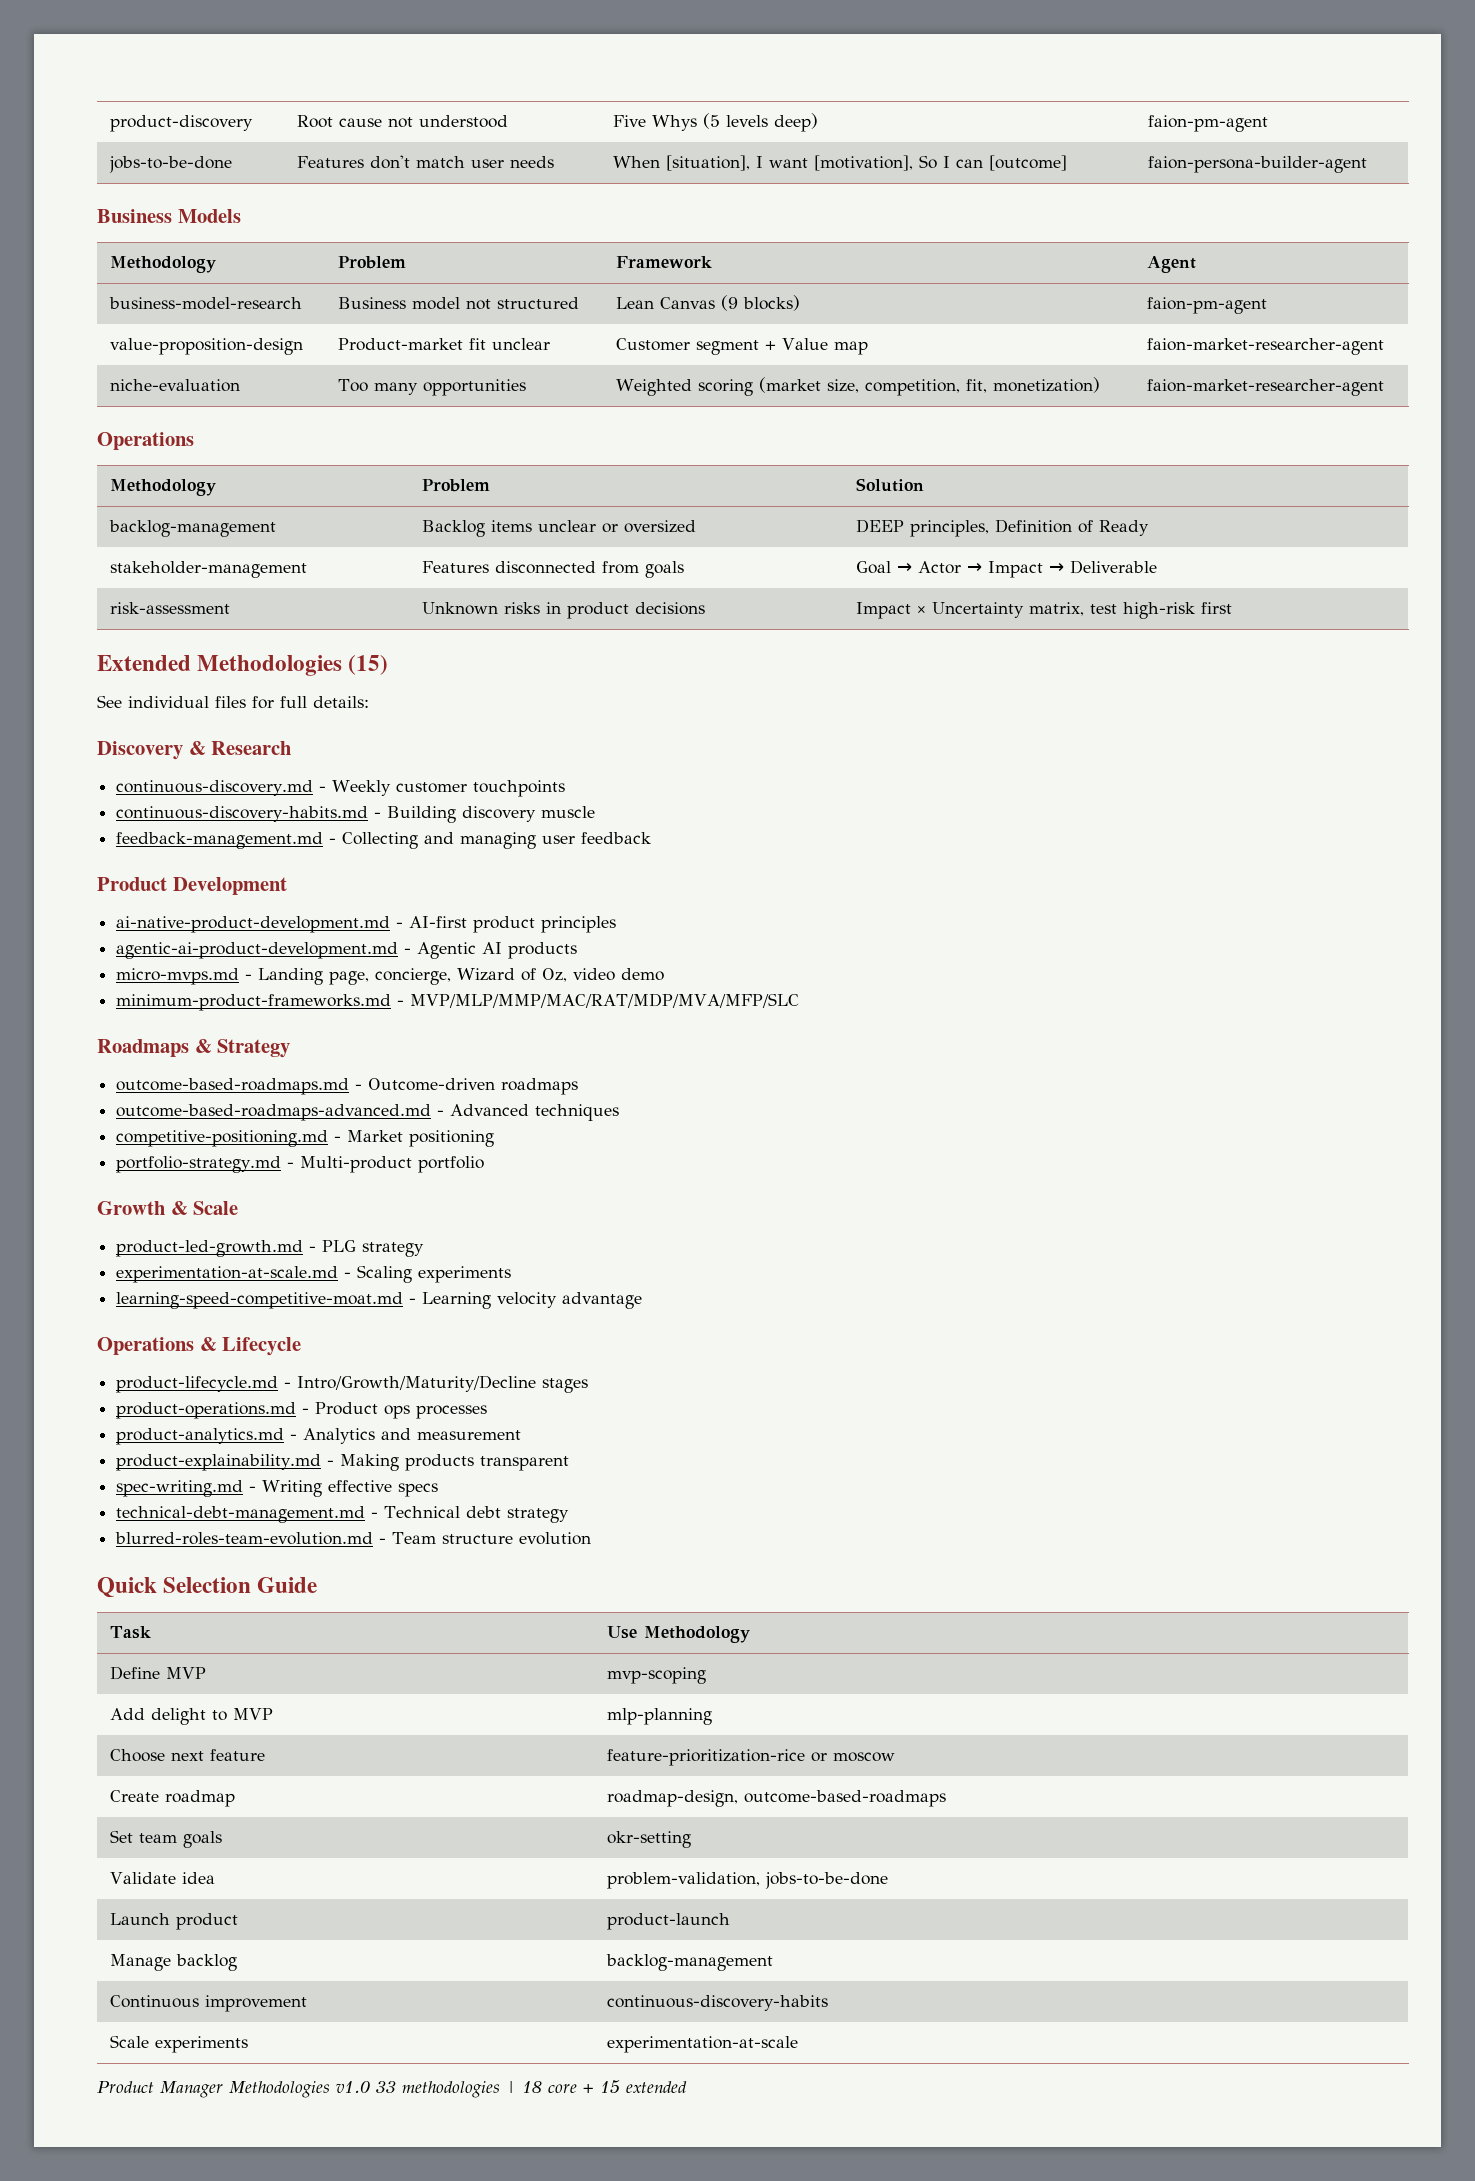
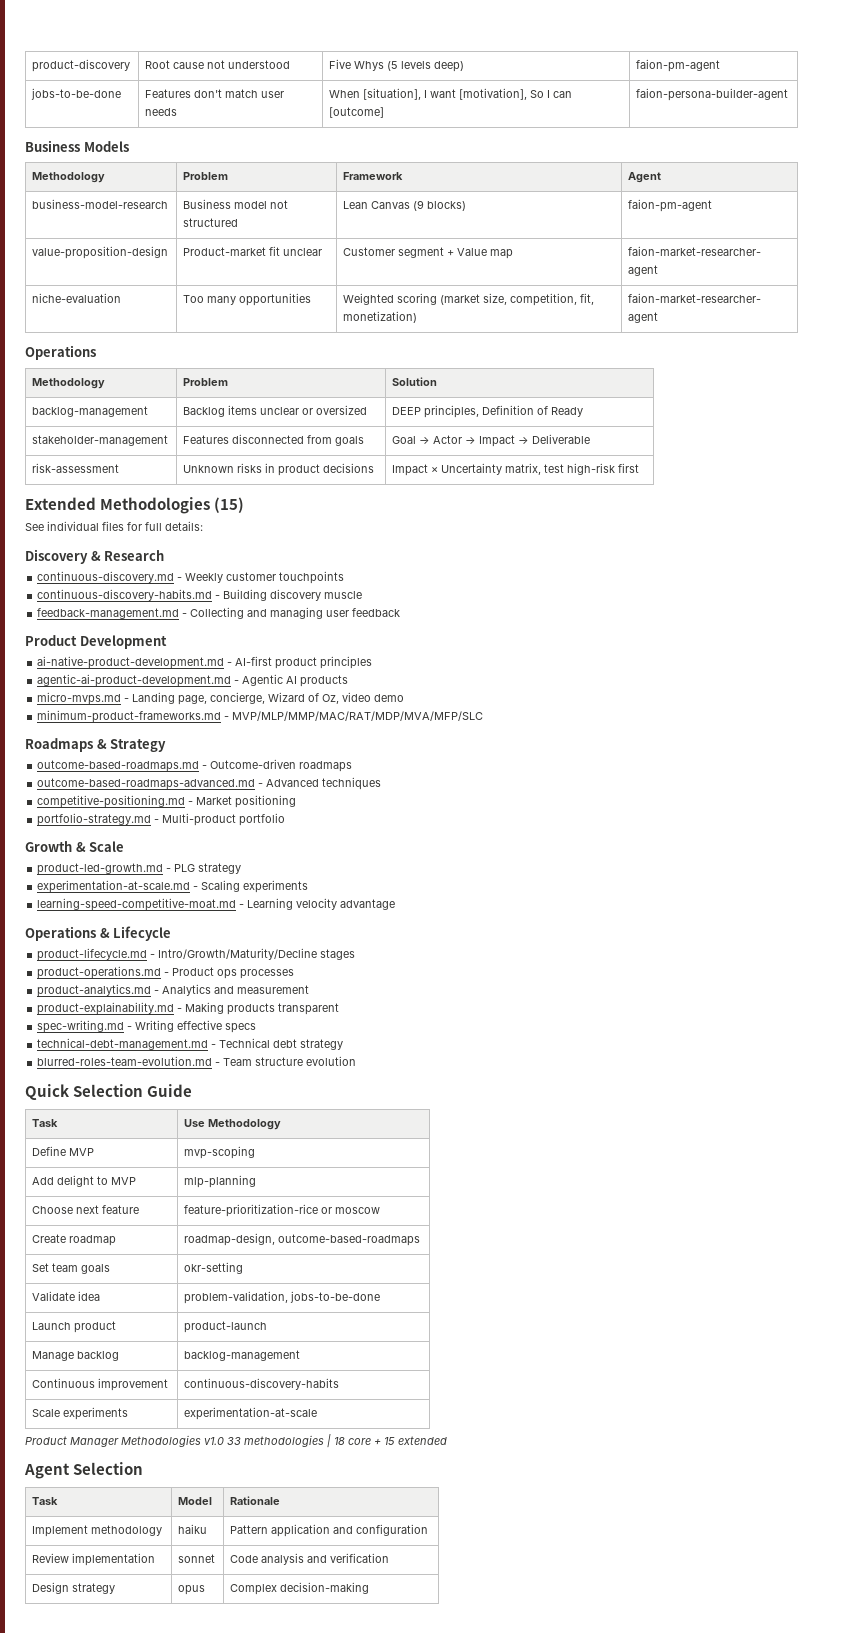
(687, 2087) none -> [24,1462,144,1479] [32,1497,59,1505] [178,1497,213,1505] [230,1496,281,1505] [32,1525,163,1537] [178,1524,208,1534] [230,1524,429,1537] [32,1553,156,1566] [178,1554,216,1563] [230,1553,390,1565] [32,1582,116,1594] [178,1585,206,1595] [230,1582,370,1595] // Agent Selection // Task | Model | Rationale // Implement methodology | haiku | Pattern application and configuration // Review implementation | sonnet | Code analysis and verification // Design strategy | opus | Complex decision-making

